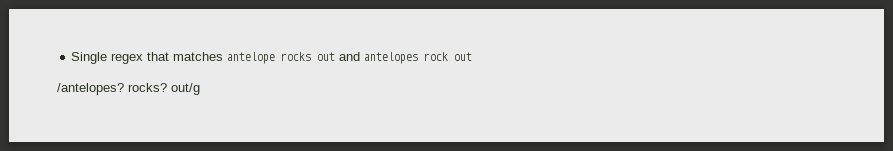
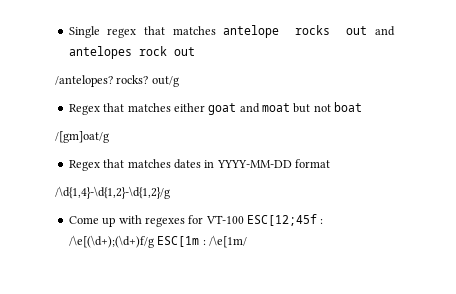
(200, 89) none -> [68,102,363,115] [55,131,109,143] [68,159,330,171] [55,186,170,199] [68,214,324,227] [68,235,247,248] // Regex that matches either goat and moat but not boat // /[gm]oat/g // Regex that matches dates in YYYY-MM-DD format // /\d{1,4}-\d{1,2}-\d{1,2}/g // Come up with regexes for VT-100 ESC[12;45f : /\e[(\d+);(\d+)f/g ESC[1m : /\e[1m/

